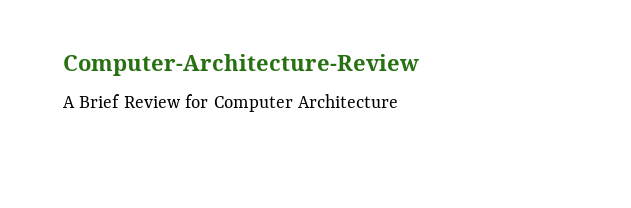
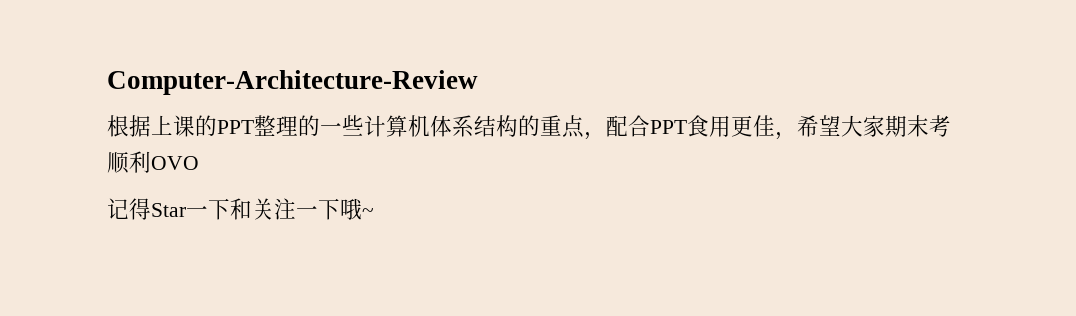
[63,94,398,112] A Brief Review for Computer Architecture -> [107,115,951,140] [107,151,199,174] [107,198,374,220] 根据上课的PPT整理的一些计算机体系结构的重点，配合PPT食用更佳，希望大家期末考顺利OVO // 记得Star一下和关注一下哦~

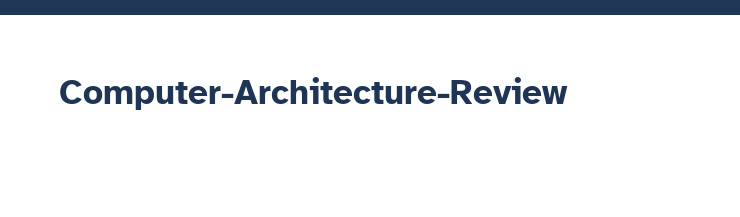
[107,115,951,140] [107,151,199,174] [107,198,374,220] // 根据上课的PPT整理的一些计算机体系结构的重点，配合PPT食用更佳，希望大家期末考顺利OVO // 记得Star一下和关注一下哦~ -> (568, 93) none

